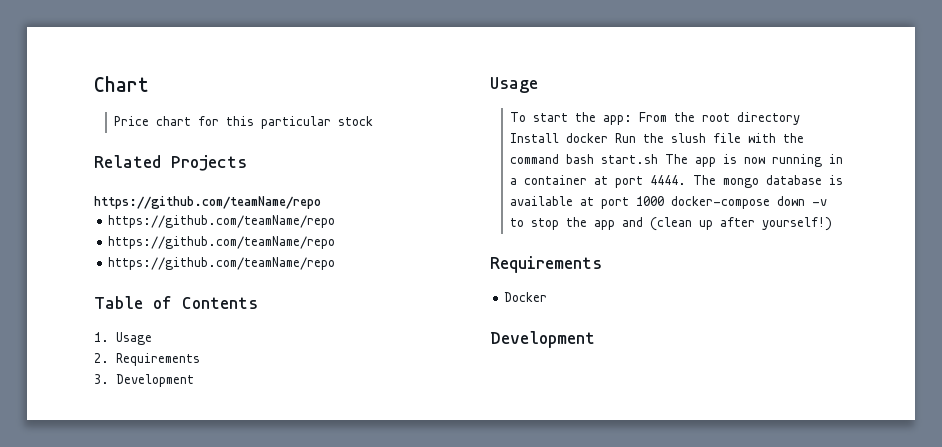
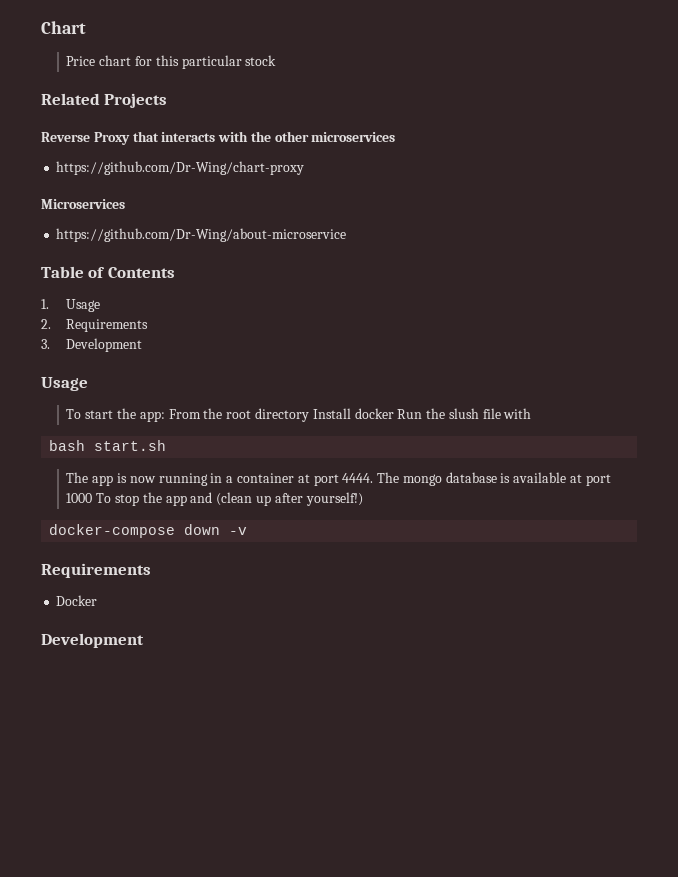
[94,196,321,209] [108,215,336,228] [108,236,336,249] [108,257,336,270] https://github.com/teamName/repo // https://github.com/teamName/repo // https://github.com/teamName/repo // https://github.com/teamName/repo -> [41,131,396,145] [56,161,305,175] [41,199,125,209] [56,228,347,242] Reverse Proxy that interacts with the other microservices // https://github.com/Dr-Wing/chart-proxy // Microservices // https://github.com/Dr-Wing/about-microservice
[783,133,805,143] [510,154,560,164] the command -> (532, 413) //
(659, 159) none -> (167, 445) //
[671,196,828,209] [510,218,525,227] docker-compose down -v to -> [96,493,112,503] To
(833, 224) none -> [49,524,248,538] // docker-compose down -v

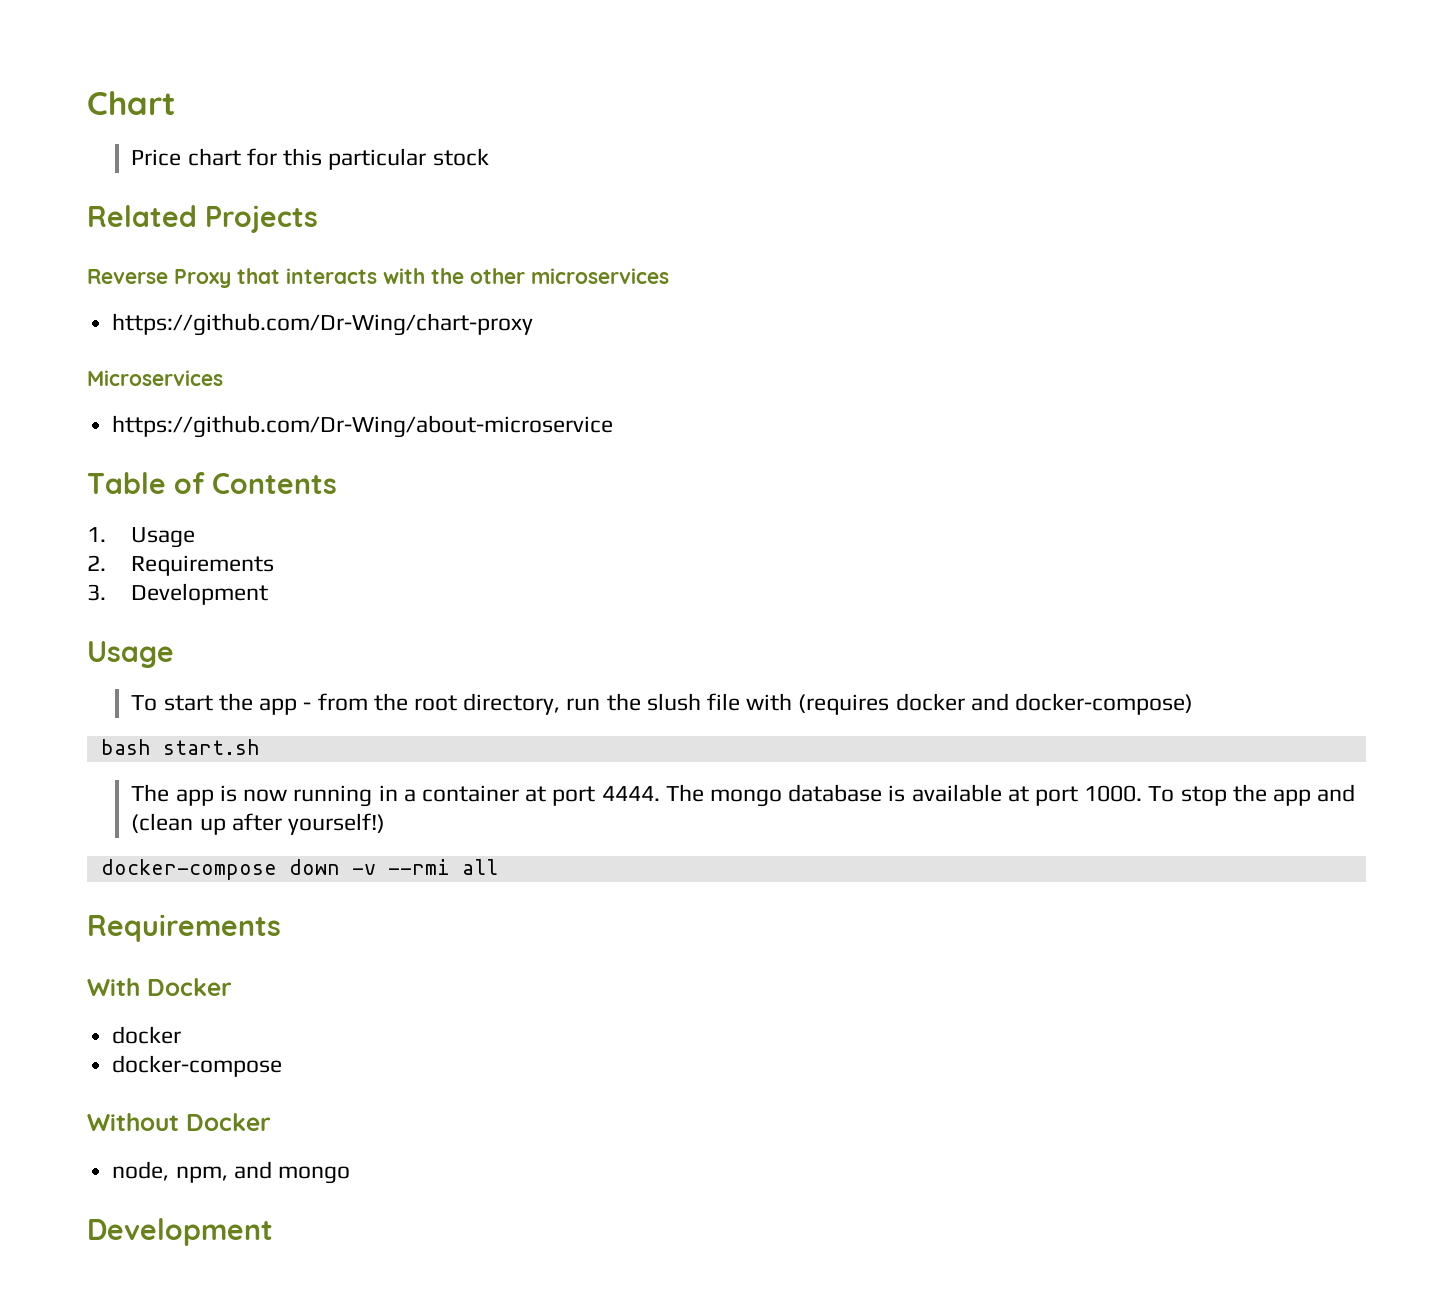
[139,408,423,422] app: From the root directory Install docker Run -> [259,693,601,715] app - from the root directory, run
(532, 413) none -> [798,693,1194,715] (requires docker and docker-compose)
[66,493,93,503] 1000 -> [1084,785,1143,802] 1000.
[41,563,151,578] [56,595,98,606] // Requirements // Docker -> [387,859,498,875] [87,914,281,942] [87,978,232,996] [112,1026,182,1044] [112,1055,283,1077] [87,1113,271,1131] [112,1161,350,1184] --rmi all // Requirements // With Docker // docker // docker-compose // Without Docker // node, npm, and mongo

